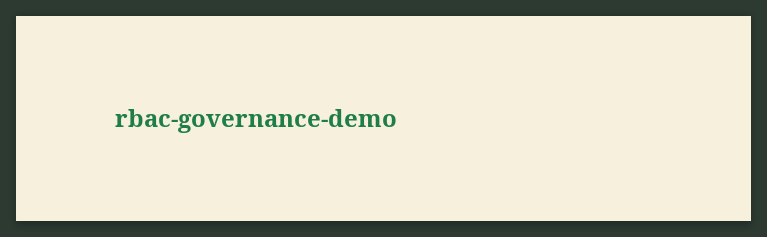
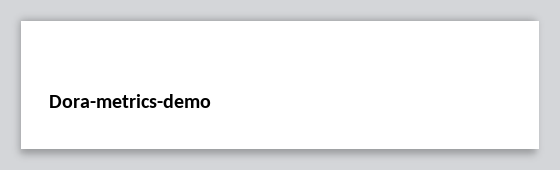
[115,109,397,133] rbac-governance-demo -> [49,94,211,108] Dora-metrics-demo

